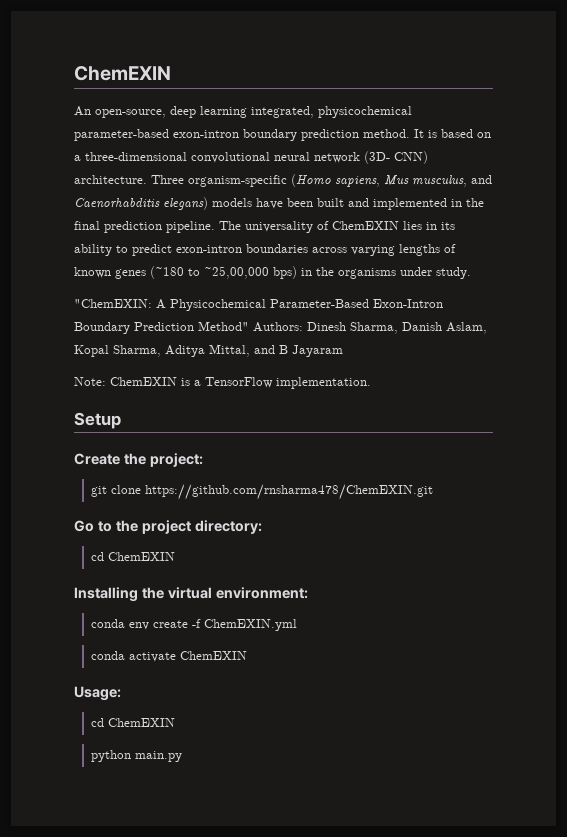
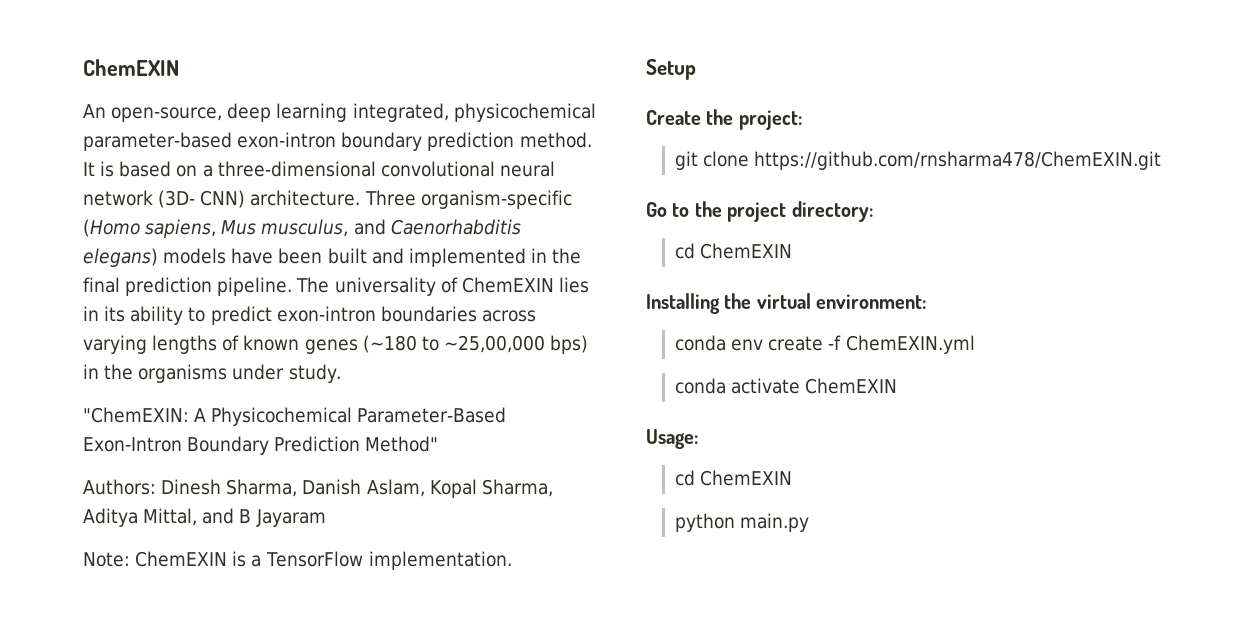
(249, 326) none -> (439, 444) //

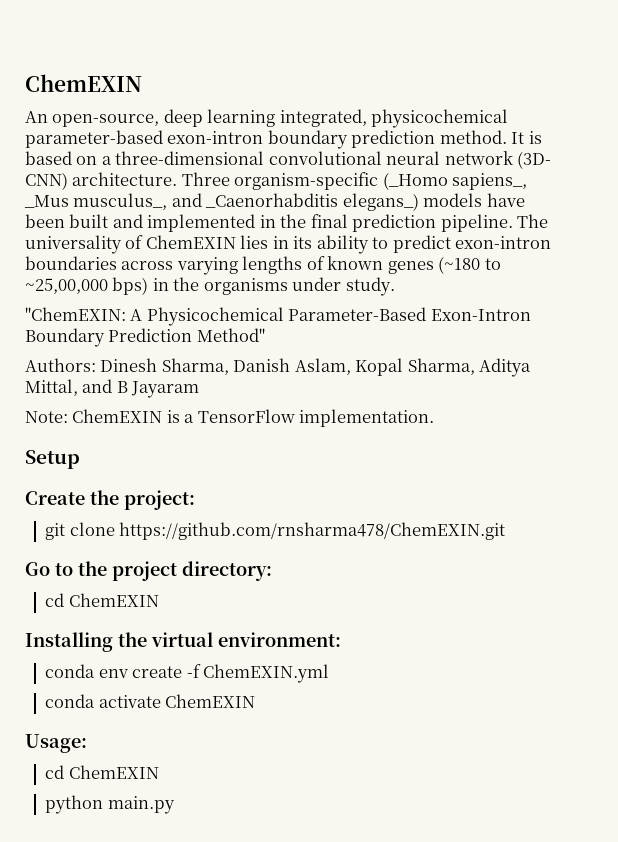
[83,219,521,238] [83,248,158,267] (Homo sapiens, Mus musculus, and Caenorhabditis elegans) -> [382,172,528,190] [24,193,419,211] (_Homo sapiens_, _Mus musculus_, and _Caenorhabditis elegans_)

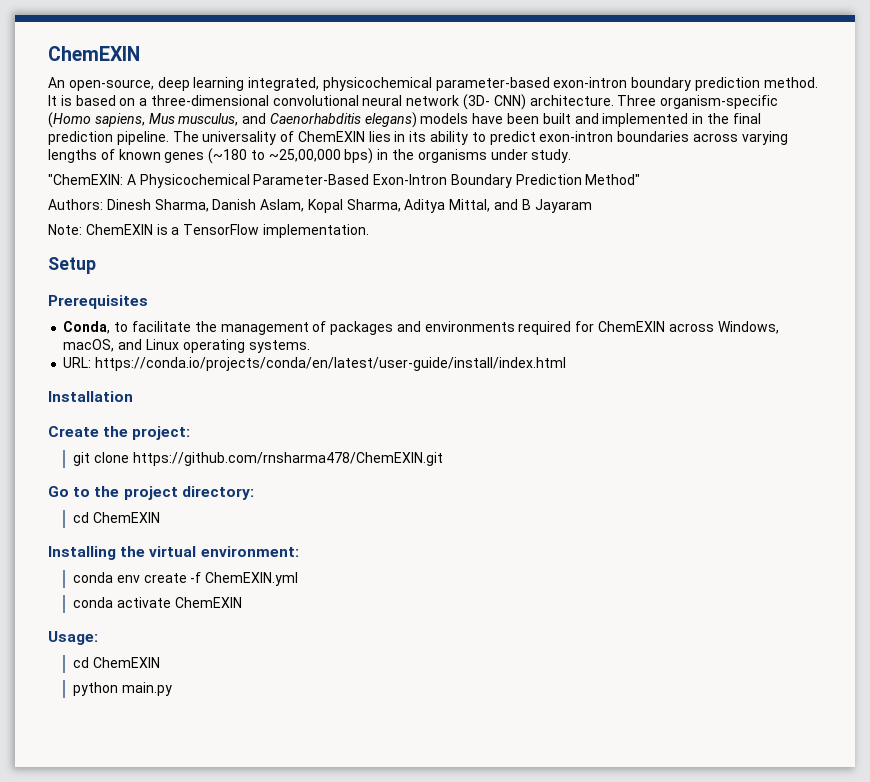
[382,172,528,190] [24,193,419,211] (_Homo sapiens_, _Mus musculus_, and _Caenorhabditis elegans_) -> [48,112,417,128] (Homo sapiens, Mus musculus, and Caenorhabditis elegans)
(80, 459) none -> [48,295,148,309] [63,321,779,335] [63,339,310,353] [63,357,567,371] [48,391,133,402] // Prerequisites // Conda, to facilitate the management of packages and environments required for ChemEXIN across Windows, macOS, and Linux operating systems. // URL: https://conda.io/projects/conda/en/latest/user-guide/install/index.html // Installation

